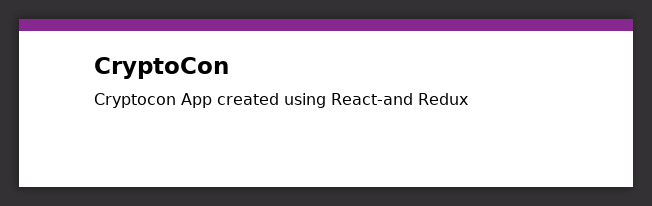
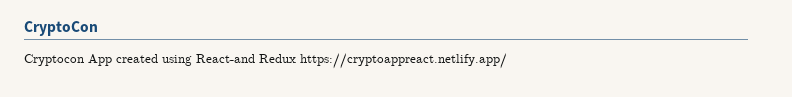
(468, 99) none -> [300,53,507,69] https://cryptoappreact.netlify.app/

